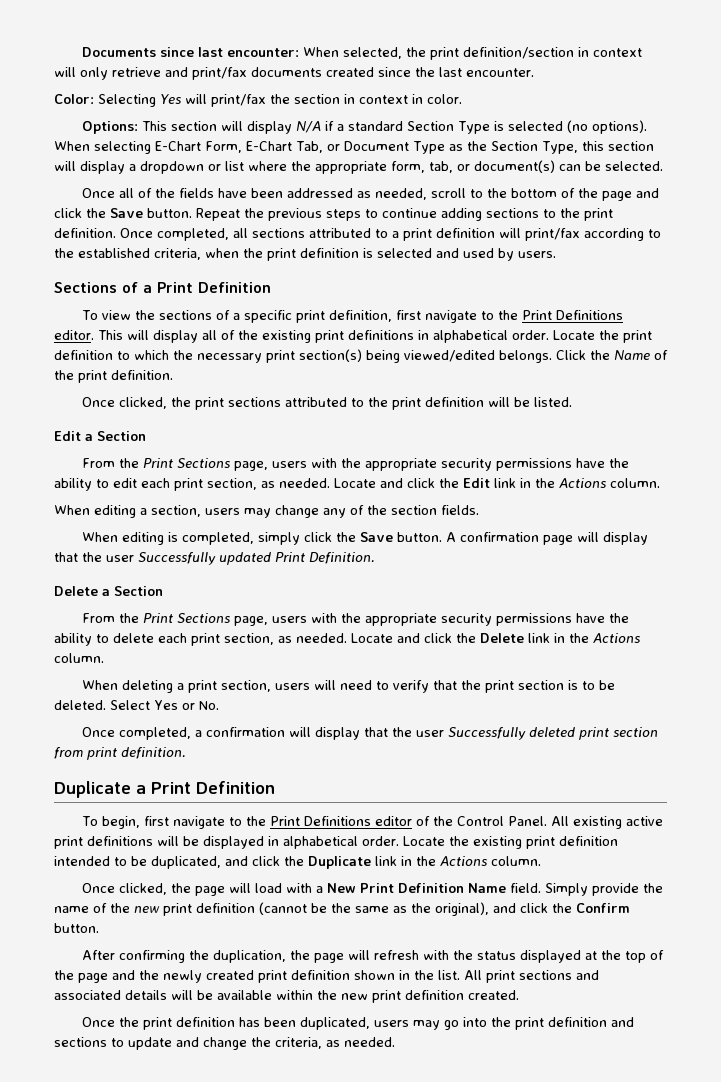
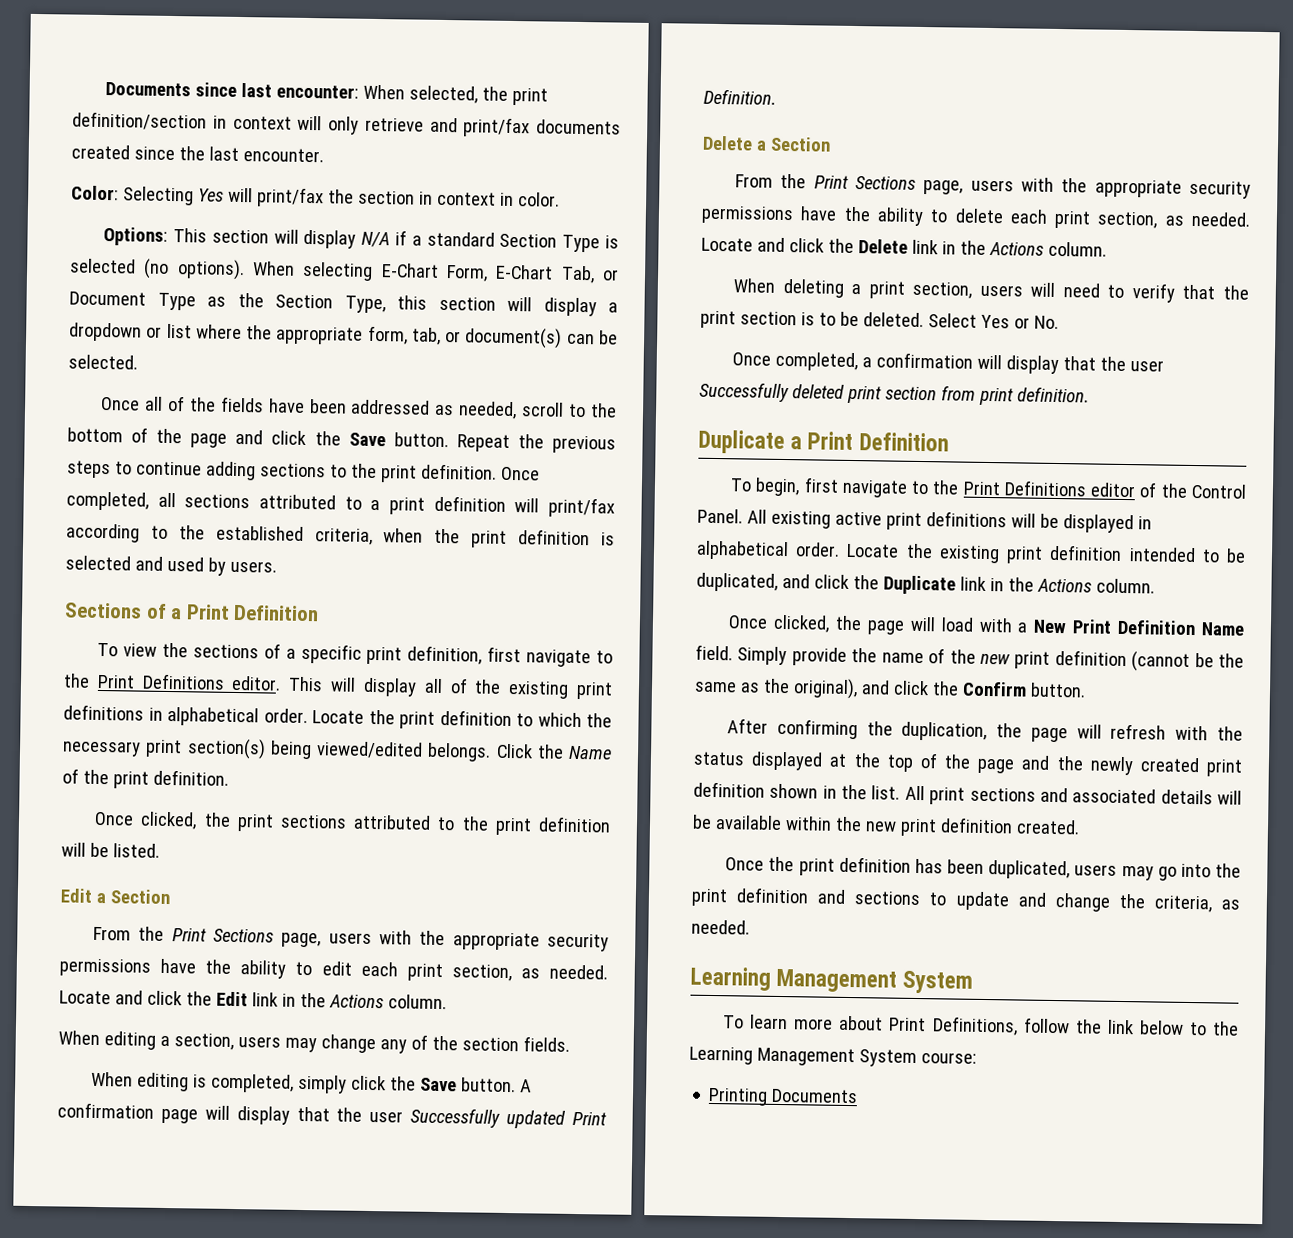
(395, 1042) none -> [690,966,974,994] [723,1014,1239,1036] [689,1046,977,1068] [708,1087,859,1106] // Learning Management System // To learn more about Print Definitions, follow the link below to the Learning Management System course: // Printing Documents

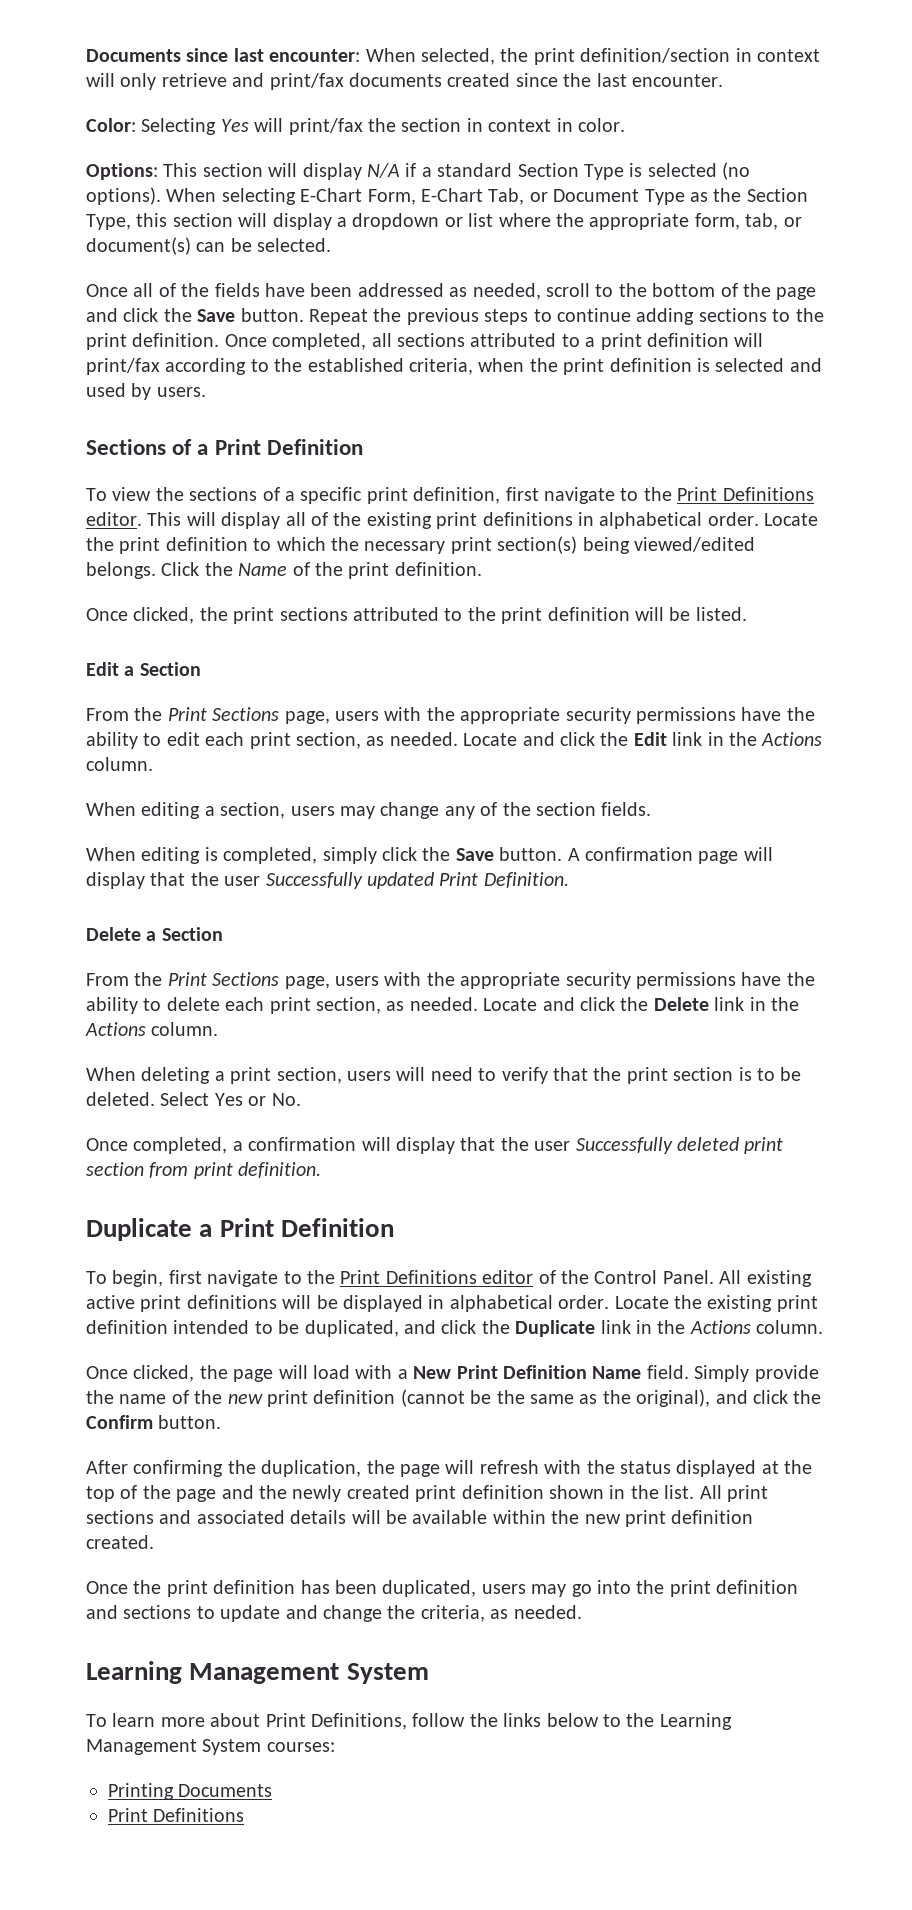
[1106,1019,1134,1035] link -> [503,1713,542,1727] links
[920,1052,977,1064] course: -> [266,1742,335,1752] courses:
(859, 1096) none -> [108,1808,245,1822] // Print Definitions

